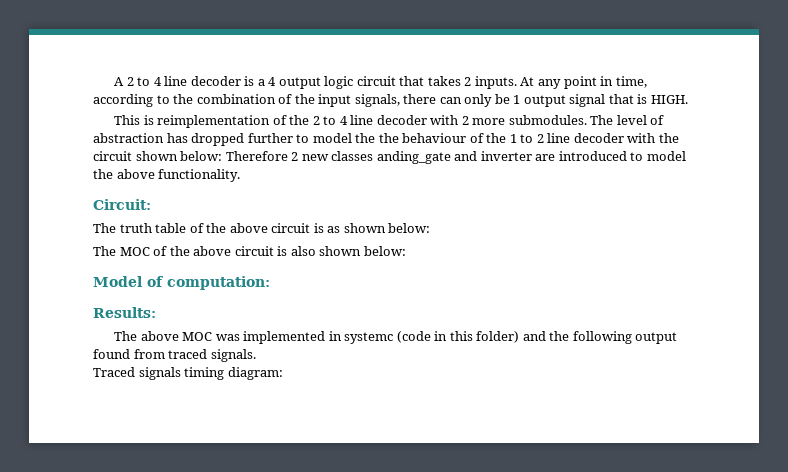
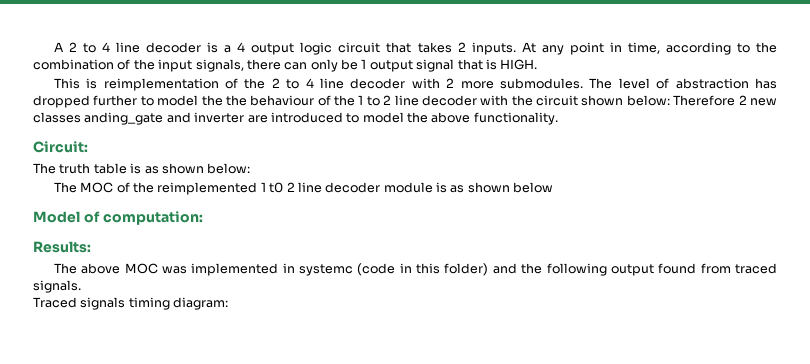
[189,223,311,233] of the above circuit -> (127, 168) none
[193,246,406,256] above circuit is also shown below: -> [157,182,554,195] reimplemented 1 t0 2 line decoder module is as shown below

